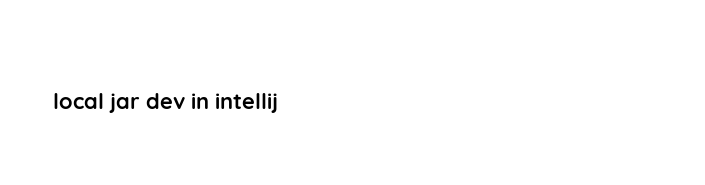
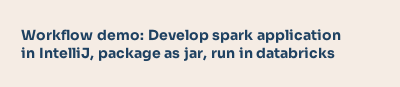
[53,93,278,113] local jar dev in intellij -> [21,29,342,43] [21,47,336,62] Workflow demo: Develop spark application in IntelliJ, package as jar, run in databricks

